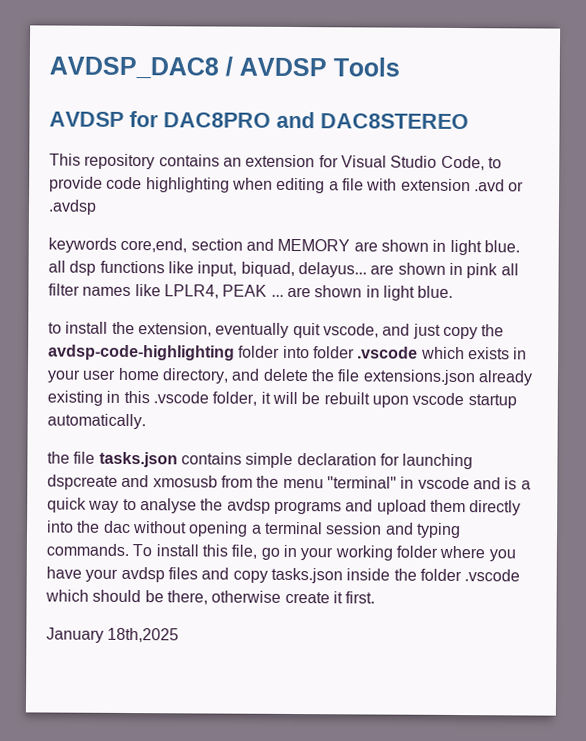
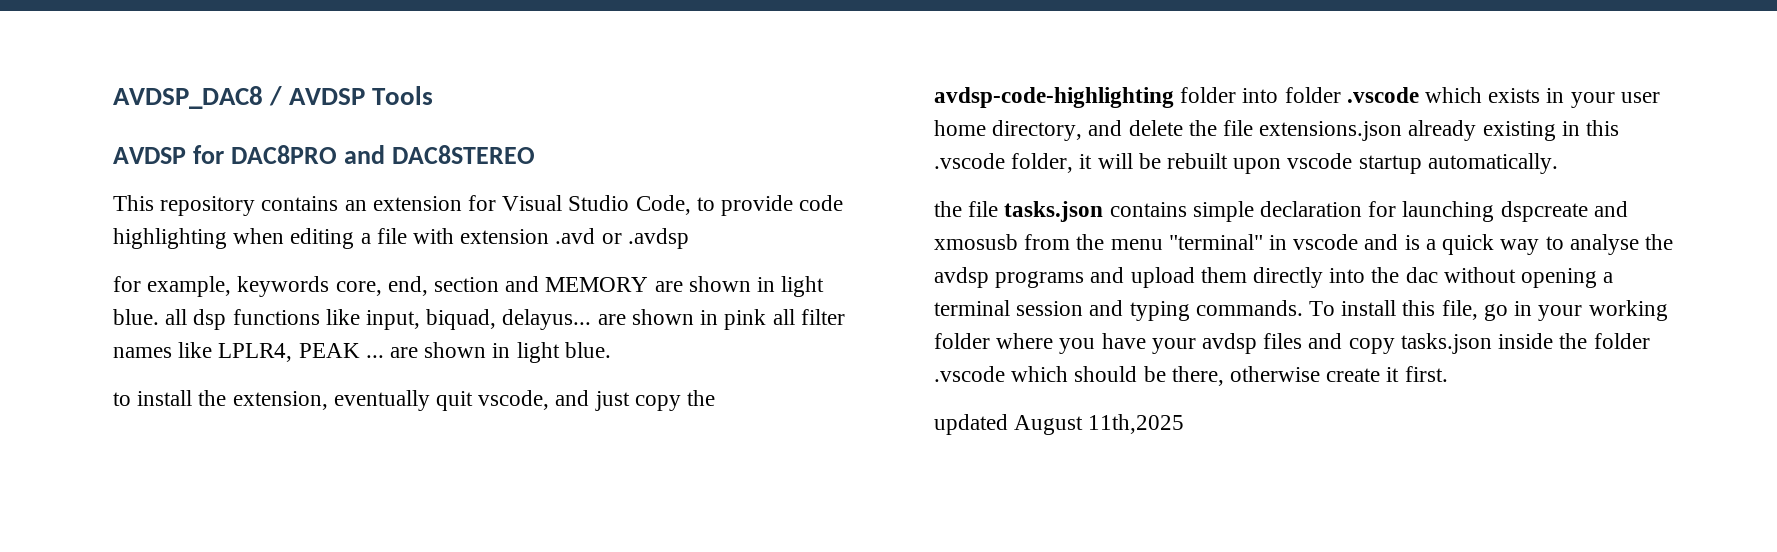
[48,237,188,253] keywords core,end, -> [113,276,428,297] for example, keywords core, end,
[46,627,180,643] January 18th,2025 -> [934,414,1185,435] updated August 11th,2025

